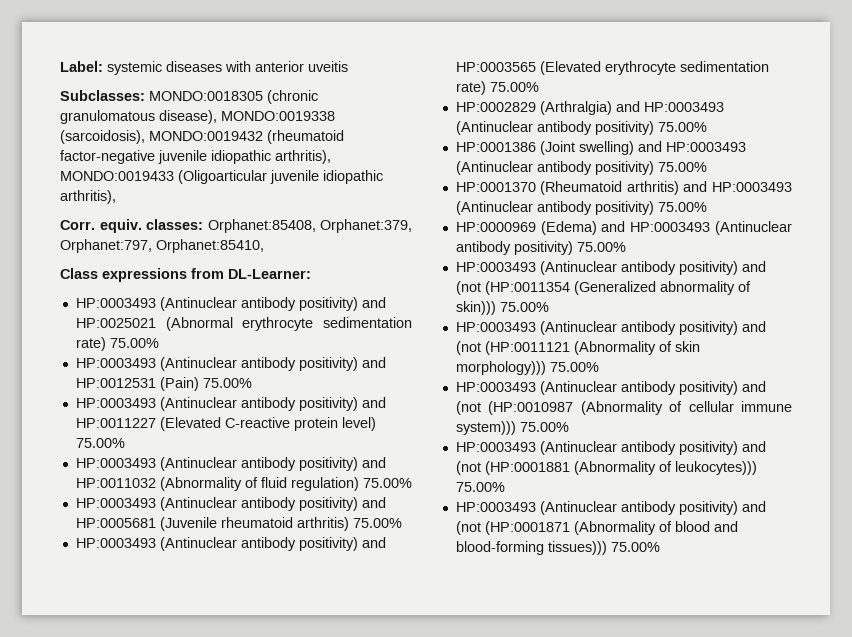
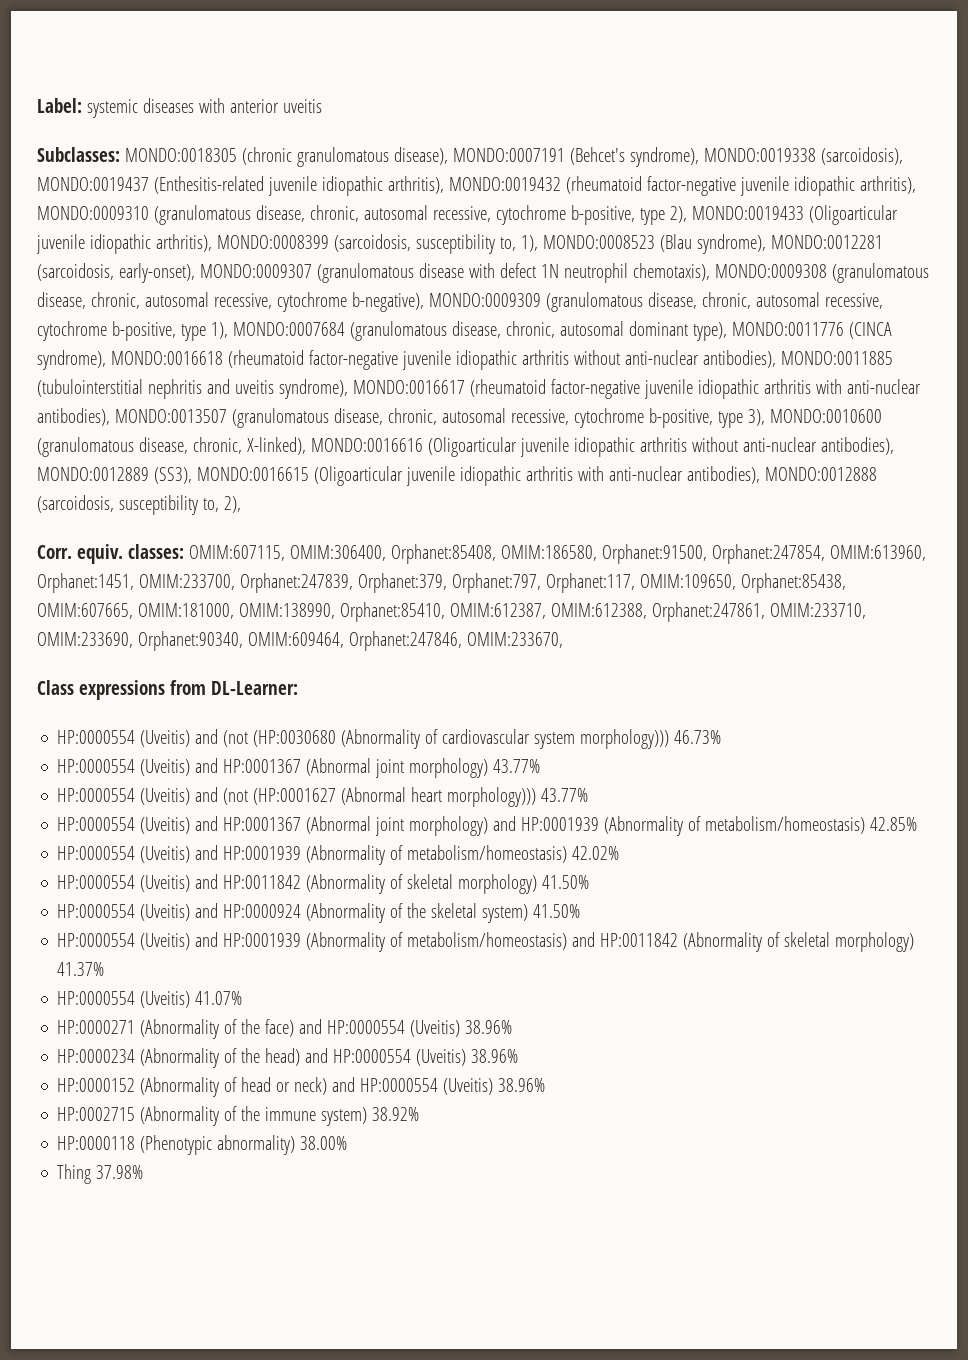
[221,111,335,121] [60,130,145,144] MONDO:0019338 (sarcoidosis), -> [452,147,903,167] [37,176,444,196] MONDO:0007191 (Behcet's syndrome), MONDO:0019338 (sarcoidosis), MONDO:0019437 (Enthesitis-related juvenile idiopathic arthritis),
(331, 157) none -> [37,205,687,225] MONDO:0009310 (granulomatous disease, chronic, autosomal recessive, cytochrome b-positive, type 2),
[60,219,412,233] [60,239,264,253] [60,268,311,282] [75,297,386,311] [75,317,412,331] [75,337,159,351] [75,357,386,371] [75,377,252,391] [75,397,386,411] [75,417,376,431] [75,438,125,448] [75,457,386,471] [75,477,412,491] [75,497,386,511] [75,517,402,531] [75,537,386,551] [455,61,769,75] [455,81,539,95] [455,101,724,115] [455,121,707,135] [455,141,746,155] [455,161,707,175] [455,181,792,195] [455,201,707,215] [455,221,792,235] [455,241,626,255] [455,261,766,275] [455,281,751,295] [455,301,549,315] [455,321,766,335] [455,341,700,355] [455,361,599,375] [455,381,766,395] [455,401,792,415] [455,421,569,435] [455,441,766,455] [455,461,757,475] [455,482,505,492] [455,501,766,515] [455,521,738,535] [455,541,660,555] // Corr. equiv. classes: Orphanet:85408, Orphanet:379, Orphanet:797, Orphanet:85410, // Class expressions from DL-Learner: // HP:0003493 (Antinuclear antibody positivity) and HP:0025021 (Abnormal erythrocyte sedimentation rate) 75.00% // HP:0003493 (Antinuclear antibody positivity) and HP:0012531 (Pain) 75.00% // HP:0003493 (Antinuclear antibody positivity) and HP:0011227 (Elevated C-reactive protein level) 75.00% // HP:0003493 (Antinuclear antibody positivity) and HP:0011032 (Abnormality of fluid regulation) 75.00% // HP:0003493 (Antinuclear antibody positivity) and HP:0005681 (Juvenile rheumatoid arthritis) 75.00% // HP:0003493 (Antinuclear antibody positivity) and HP:0003565 (Elevated erythrocyte sedimentation rate) 75.00% // HP:0002829 (Arthralgia) and HP:0003493 (Antinuclear antibody positivity) 75.00% // HP:0001386 (Joint swelling) and HP:0003493 (Antinuclear antibody positivity) 75.00% // HP:0001370 (Rheumatoid arthritis) and HP:0003493 (Antinuclear antibody positivity) 75.00% // HP:0000969 (Edema) and HP:0003493 (Antinuclear antibody positivity) 75.00% // HP:0003493 (Antinuclear antibody positivity) and (not (HP:0011354 (Generalized abnormality of skin))) 75.00% // HP:0003493 (Antinuclear antibody positivity) and (not (HP:0011121 (Abnormality of skin morphology))) 75.00% // HP:0003493 (Antinuclear antibody positivity) and (not (HP:0010987 (Abnormality of cellular immune system))) 75.00% // HP:0003493 (Antinuclear antibody positivity) and (not (HP:0001881 (Abnormality of leukocytes))) 75.00% // HP:0003493 (Antinuclear antibody positivity) and (not (HP:0001871 (Abnormality of blood and blood-forming tissues))) 75.00% -> [216,234,883,254] [37,263,929,283] [37,292,883,312] [37,321,892,341] [37,350,893,370] [37,379,921,399] [37,408,882,428] [37,437,894,457] [37,466,877,486] [37,495,241,515] [37,544,926,564] [37,573,846,593] [37,602,866,622] [37,631,563,651] [37,680,298,700] [57,729,722,749] [57,758,541,778] [57,787,589,807] [57,816,918,836] [57,845,620,865] [57,874,590,894] [57,903,581,923] [57,932,915,952] [57,962,105,976] [57,991,243,1008] [57,1019,513,1039] [57,1048,519,1068] [57,1077,546,1097] [57,1106,420,1126] [57,1135,348,1155] [57,1164,144,1184] MONDO:0008399 (sarcoidosis, susceptibility to, 1), MONDO:0008523 (Blau syndrome), MONDO:0012281 (sarcoidosis, early-onset), MONDO:0009307 (granulomatous disease with defect 1N neutrophil chemotaxis), MONDO:0009308 (granulomatous disease, chronic, autosomal recessive, cytochrome b-negative), MONDO:0009309 (granulomatous disease, chronic, autosomal recessive, cytochrome b-positive, type 1), MONDO:0007684 (granulomatous disease, chronic, autosomal dominant type), MONDO:0011776 (CINCA syndrome), MONDO:0016618 (rheumatoid factor-negative juvenile idiopathic arthritis without anti-nuclear antibodies), MONDO:0011885 (tubulointerstitial nephritis and uveitis syndrome), MONDO:0016617 (rheumatoid factor-negative juvenile idiopathic arthritis with anti-nuclear antibodies), MONDO:0013507 (granulomatous disease, chronic, autosomal recessive, cytochrome b-positive, type 3), MONDO:0010600 (granulomatous disease, chronic, X-linked), MONDO:0016616 (Oligoarticular juvenile idiopathic arthritis without anti-nuclear antibodies), MONDO:0012889 (SS3), MONDO:0016615 (Oligoarticular juvenile idiopathic arthritis with anti-nuclear antibodies), MONDO:0012888 (sarcoidosis, susceptibility to, 2), // Corr. equiv. classes: OMIM:607115, OMIM:306400, Orphanet:85408, OMIM:186580, Orphanet:91500, Orphanet:247854, OMIM:613960, Orphanet:1451, OMIM:233700, Orphanet:247839, Orphanet:379, Orphanet:797, Orphanet:117, OMIM:109650, Orphanet:85438, OMIM:607665, OMIM:181000, OMIM:138990, Orphanet:85410, OMIM:612387, OMIM:612388, Orphanet:247861, OMIM:233710, OMIM:233690, Orphanet:90340, OMIM:609464, Orphanet:247846, OMIM:233670, // Class expressions from DL-Learner: // HP:0000554 (Uveitis) and (not (HP:0030680 (Abnormality of cardiovascular system morphology))) 46.73% // HP:0000554 (Uveitis) and HP:0001367 (Abnormal joint morphology) 43.77% // HP:0000554 (Uveitis) and (not (HP:0001627 (Abnormal heart morphology))) 43.77% // HP:0000554 (Uveitis) and HP:0001367 (Abnormal joint morphology) and HP:0001939 (Abnormality of metabolism/homeostasis) 42.85% // HP:0000554 (Uveitis) and HP:0001939 (Abnormality of metabolism/homeostasis) 42.02% // HP:0000554 (Uveitis) and HP:0011842 (Abnormality of skeletal morphology) 41.50% // HP:0000554 (Uveitis) and HP:0000924 (Abnormality of the skeletal system) 41.50% // HP:0000554 (Uveitis) and HP:0001939 (Abnormality of metabolism/homeostasis) and HP:0011842 (Abnormality of skeletal morphology) 41.37% // HP:0000554 (Uveitis) 41.07% // HP:0000271 (Abnormality of the face) and HP:0000554 (Uveitis) 38.96% // HP:0000234 (Abnormality of the head) and HP:0000554 (Uveitis) 38.96% // HP:0000152 (Abnormality of head or neck) and HP:0000554 (Uveitis) 38.96% // HP:0002715 (Abnormality of the immune system) 38.92% // HP:0000118 (Phenotypic abnormality) 38.00% // Thing 37.98%

